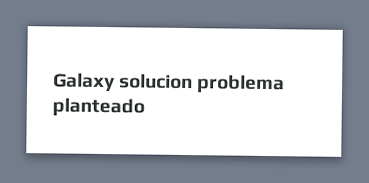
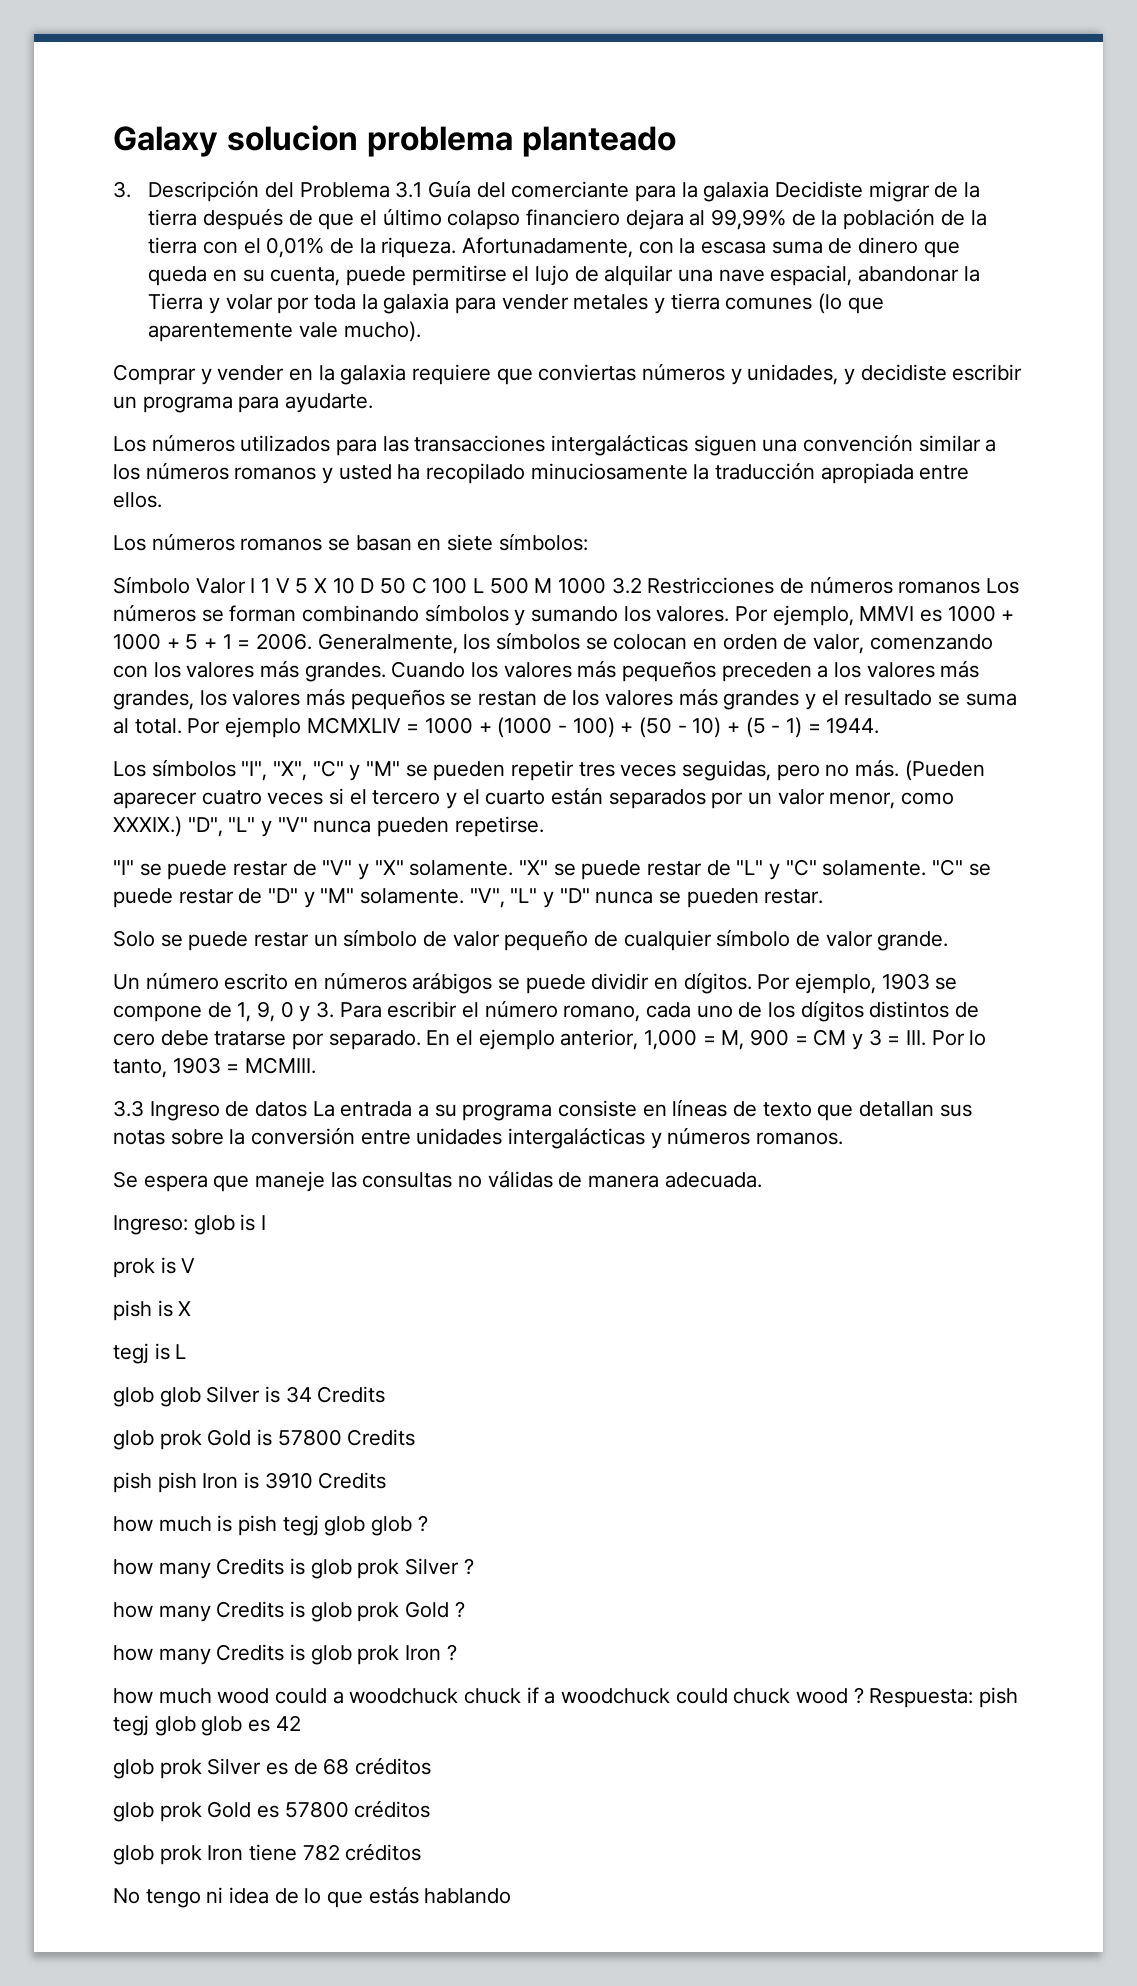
(145, 107) none -> [113,180,981,202] [148,208,987,230] [148,237,960,258] [148,265,980,286] [148,293,884,314] [148,321,421,342] [113,363,1023,385] [113,393,374,413] [113,434,997,456] [113,462,970,484] [113,492,162,508] [113,533,588,551] [113,576,1020,594] [113,604,1015,626] [113,632,993,654] [113,660,980,682] [113,688,1017,710] [113,717,880,738] [113,759,985,781] [113,787,955,809] [113,816,544,837] [113,859,991,880] [113,888,824,908] [113,929,949,951] [113,972,958,994] [113,1000,980,1022] [113,1029,987,1050] [113,1057,317,1078] [113,1099,972,1121] [113,1127,844,1149] [113,1170,762,1192] [113,1214,267,1235] [113,1257,196,1278] [113,1300,192,1321] [113,1343,187,1364] [113,1386,386,1407] [113,1429,416,1450] [113,1472,387,1493] [113,1515,428,1536] [113,1558,474,1579] [113,1601,465,1622] [113,1644,457,1665] [113,1687,1019,1708] [113,1715,301,1736] [113,1757,432,1779] [113,1800,431,1822] [113,1843,422,1865] [113,1886,512,1908] // 3. Descripción del Problema 3.1 Guía del comerciante para la galaxia Decidiste migrar de la tierra después de que el último colapso financiero dejara al 99,99% de la población de la tierra con el 0,01% de la riqueza. Afortunadamente, con la escasa suma de dinero que queda en su cuenta, puede permitirse el lujo de alquilar una nave espacial, abandonar la Tierra y volar por toda la galaxia para vender metales y tierra comunes (lo que aparentemente vale mucho). // Comprar y vender en la galaxia requiere que conviertas números y unidades, y decidiste escribir un programa para ayudarte. // Los números utilizados para las transacciones intergalácticas siguen una convención similar a los números romanos y usted ha recopilado minuciosamente la traducción apropiada entre ellos. // Los números romanos se basan en siete símbolos: // Símbolo Valor I 1 V 5 X 10 D 50 C 100 L 500 M 1000 3.2 Restricciones de números romanos Los números se forman combinando símbolos y sumando los valores. Por ejemplo, MMVI es 1000 + 1000 + 5 + 1 = 2006. Generalmente, los símbolos se colocan en orden de valor, comenzando con los valores más grandes. Cuando los valores más pequeños preceden a los valores más grandes, los valores más pequeños se restan de los valores más grandes y el resultado se suma al total. Por ejemplo MCMXLIV = 1000 + (1000 - 100) + (50 - 10) + (5 - 1) = 1944. // Los símbolos "I", "X", "C" y "M" se pueden repetir tres veces seguidas, pero no más. (Pueden aparecer cuatro veces si el tercero y el cuarto están separados por un valor menor, como XXXIX.) "D", "L" y "V" nunca pueden repetirse. // "I" se puede restar de "V" y "X" solamente. "X" se puede restar de "L" y "C" solamente. "C" se puede restar de "D" y "M" solamente. "V", "L" y "D" nunca se pueden restar. // Solo se puede restar un símbolo de valor pequeño de cualquier símbolo de valor grande. // Un número escrito en números arábigos se puede dividir en dígitos. Por ejemplo, 1903 se compone de 1, 9, 0 y 3. Para escribir el número romano, cada uno de los dígitos distintos de cero debe tratarse por separado. En el ejemplo anterior, 1,000 = M, 900 = CM y 3 = III. Por lo tanto, 1903 = MCMIII. // 3.3 Ingreso de datos La entrada a su programa consiste en líneas de texto que detallan sus notas sobre la conversión entre unidades intergalácticas y números romanos. // Se espera que maneje las consultas no válidas de manera adecuada. // Ingreso: glob is I // prok is V // pish is X // tegj is L // glob glob Silver is 34 Credits // glob prok Gold is 57800 Credits // pish pish Iron is 3910 Credits // how much is pish tegj glob glob ? // how many Credits is glob prok Silver ? // how many Credits is glob prok Gold ? // how many Credits is glob prok Iron ? // how much wood could a woodchuck chuck if a woodchuck could chuck wood ? Respuesta: pish tegj glob glob es 42 // glob prok Silver es de 68 créditos // glob prok Gold es 57800 créditos // glob prok Iron tiene 782 créditos // No tengo ni idea de lo que estás hablando

